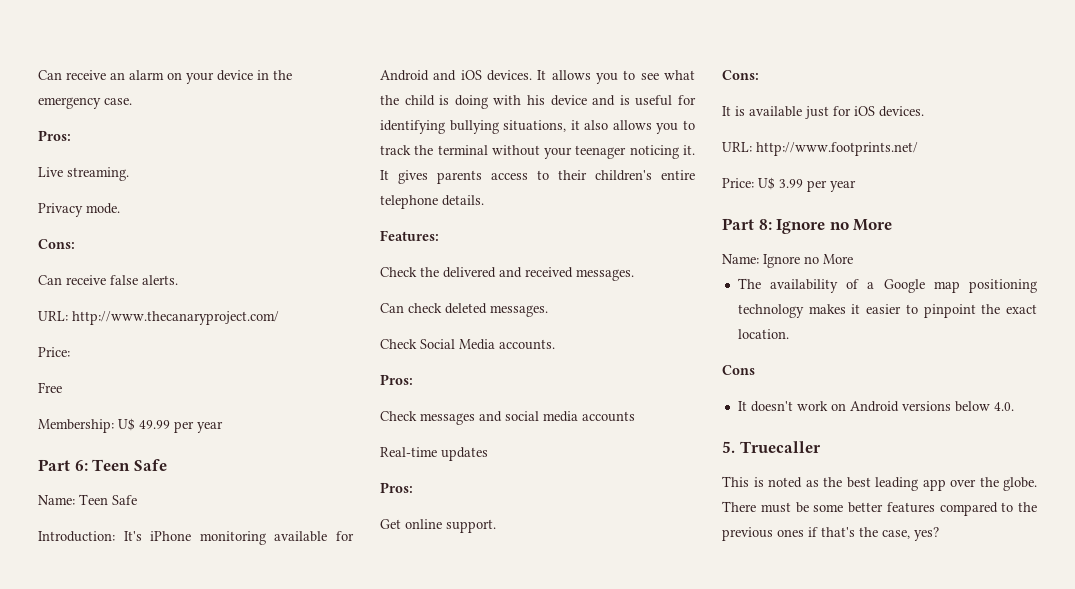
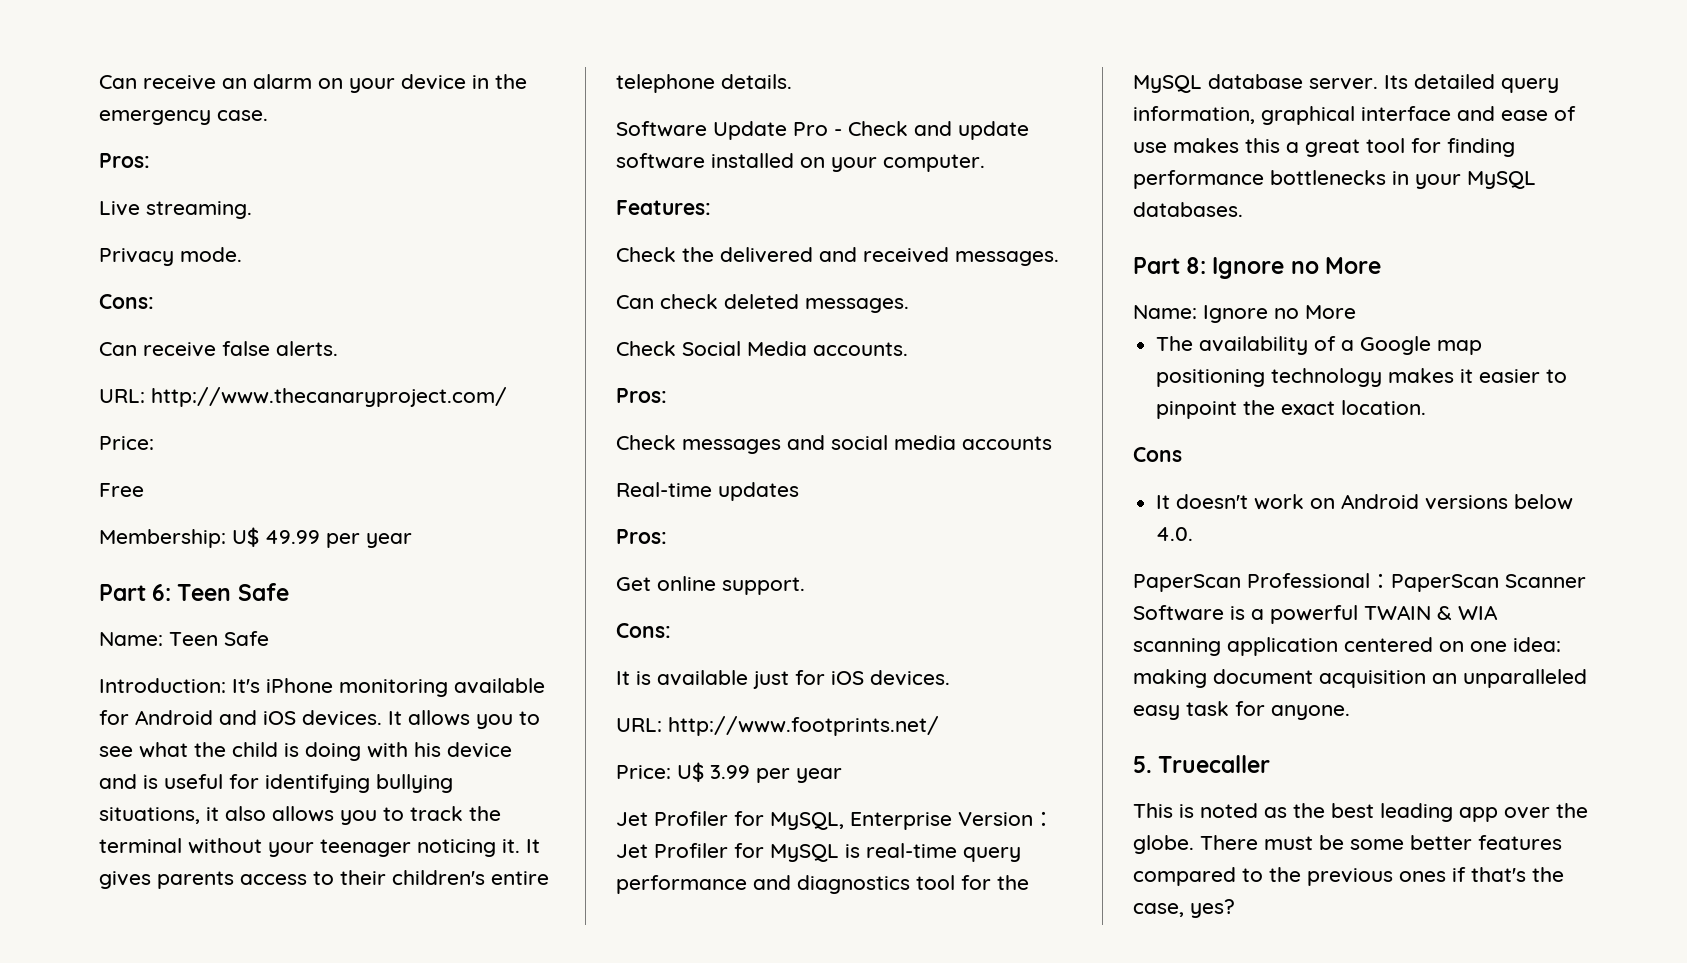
(484, 200) none -> [616,121,1029,140] [616,153,985,172] // Software Update Pro - Check and update software installed on your computer.
(856, 186) none -> [616,811,1054,830] [616,843,1021,862] [616,875,1029,894] [1133,74,1559,93] [1133,106,1576,125] [1133,138,1515,157] [1133,170,1536,189] [1133,202,1243,217] // Jet Profiler for MySQL, Enterprise Version：Jet Profiler for MySQL is real-time query performance and diagnostics tool for the MySQL database server. Its detailed query information, graphical interface and ease of use makes this a great tool for finding performance bottlenecks in your MySQL databases.
(1014, 406) none -> [1133,573,1586,592] [1133,605,1498,624] [1133,637,1561,656] [1133,669,1587,688] [1133,701,1350,720] // PaperScan Professional：PaperScan Scanner Software is a powerful TWAIN & WIA scanning application centered on one idea: making document acquisition an unparalleled easy task for anyone.

